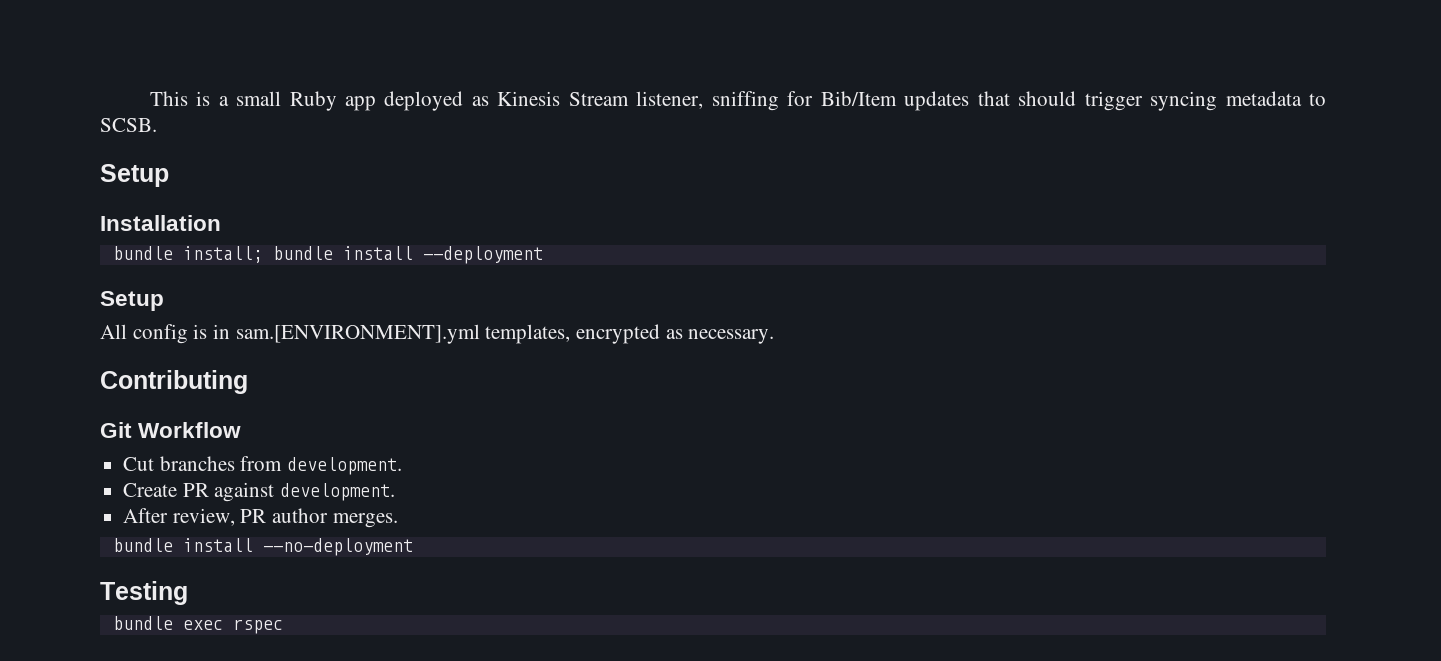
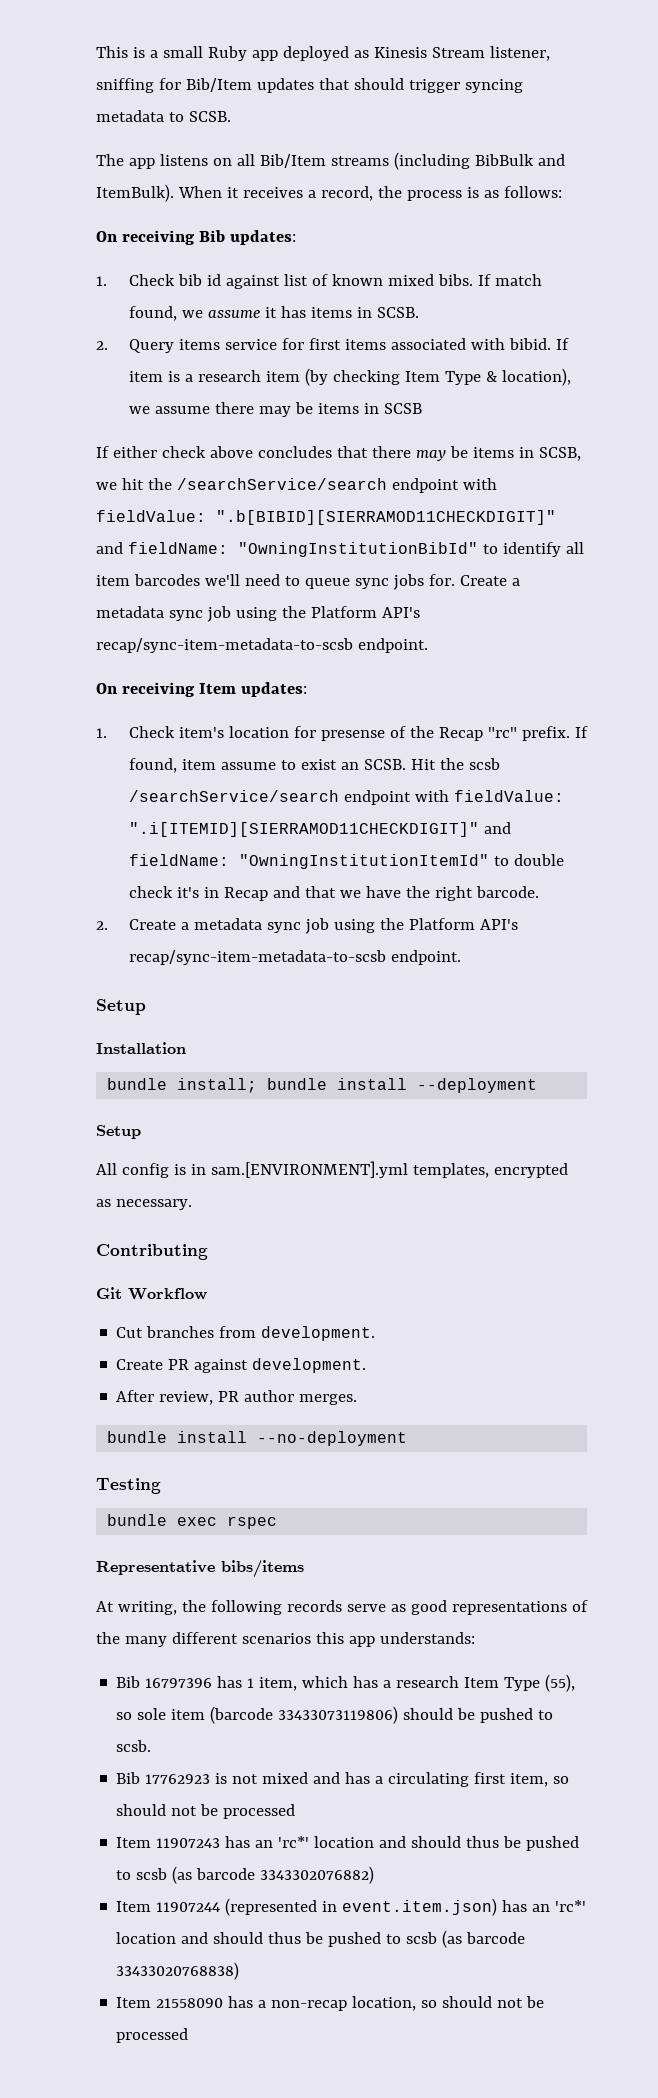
(157, 125) none -> [96,152,565,170] [96,184,562,202] [96,230,296,245] [96,274,542,289] [128,306,419,321] [96,338,569,353] [128,368,571,386] [128,402,422,417] [96,446,581,461] [96,478,497,493] [96,510,556,525] [96,542,584,557] [96,574,520,590] [96,606,420,622] [96,638,428,653] [96,682,307,697] [96,726,588,741] [128,758,500,773] [128,790,564,805] [128,822,511,837] [128,854,564,869] [128,886,539,901] [96,918,518,934] [128,950,461,965] // The app listens on all Bib/Item streams (including BibBulk and ItemBulk). When it receives a record, the process is as follows: // On receiving Bib updates: // 1. Check bib id against list of known mixed bibs. If match found, we assume it has items in SCSB. // 2. Query items service for first items associated with bibid. If item is a research item (by checking Item Type & location), we assume there may be items in SCSB // If either check above concludes that there may be items in SCSB, we hit the /searchService/search endpoint with fieldValue: ".b[BIBID][SIERRAMOD11CHECKDIGIT]" and fieldName: "OwningInstitutionBibId" to identify all item barcodes we'll need to queue sync jobs for. Create a metadata sync job using the Platform API's recap/sync-item-metadata-to-scsb endpoint. // On receiving Item updates: // 1. Check item's location for presense of the Recap "rc" prefix. If found, item assume to exist an SCSB. Hit the scsb /searchService/search endpoint with fieldValue: ".i[ITEMID][SIERRAMOD11CHECKDIGIT]" and fieldName: "OwningInstitutionItemId" to double check it's in Recap and that we have the right barcode. // 2. Create a metadata sync job using the Platform API's recap/sync-item-metadata-to-scsb endpoint.
(283, 626) none -> [96,1560,304,1578] [96,1600,588,1615] [96,1632,475,1647] [116,1674,576,1692] [116,1706,554,1724] [116,1740,152,1752] [116,1772,570,1787] [116,1804,296,1819] [116,1836,580,1851] [116,1866,375,1884] [116,1898,587,1916] [116,1930,526,1948] [116,1962,240,1980] [116,1996,545,2011] [116,2028,189,2043] // Representative bibs/items // At writing, the following records serve as good representations of the many different scenarios this app understands: // Bib 16797396 has 1 item, which has a research Item Type (55), so sole item (barcode 33433073119806) should be pushed to scsb. // Bib 17762923 is not mixed and has a circulating first item, so should not be processed // Item 11907243 has an 'rc*' location and should thus be pushed to scsb (as barcode 3343302076882) // Item 11907244 (represented in event.item.json) has an 'rc*' location and should thus be pushed to scsb (as barcode 33433020768838) // Item 21558090 has a non-recap location, so should not be processed

